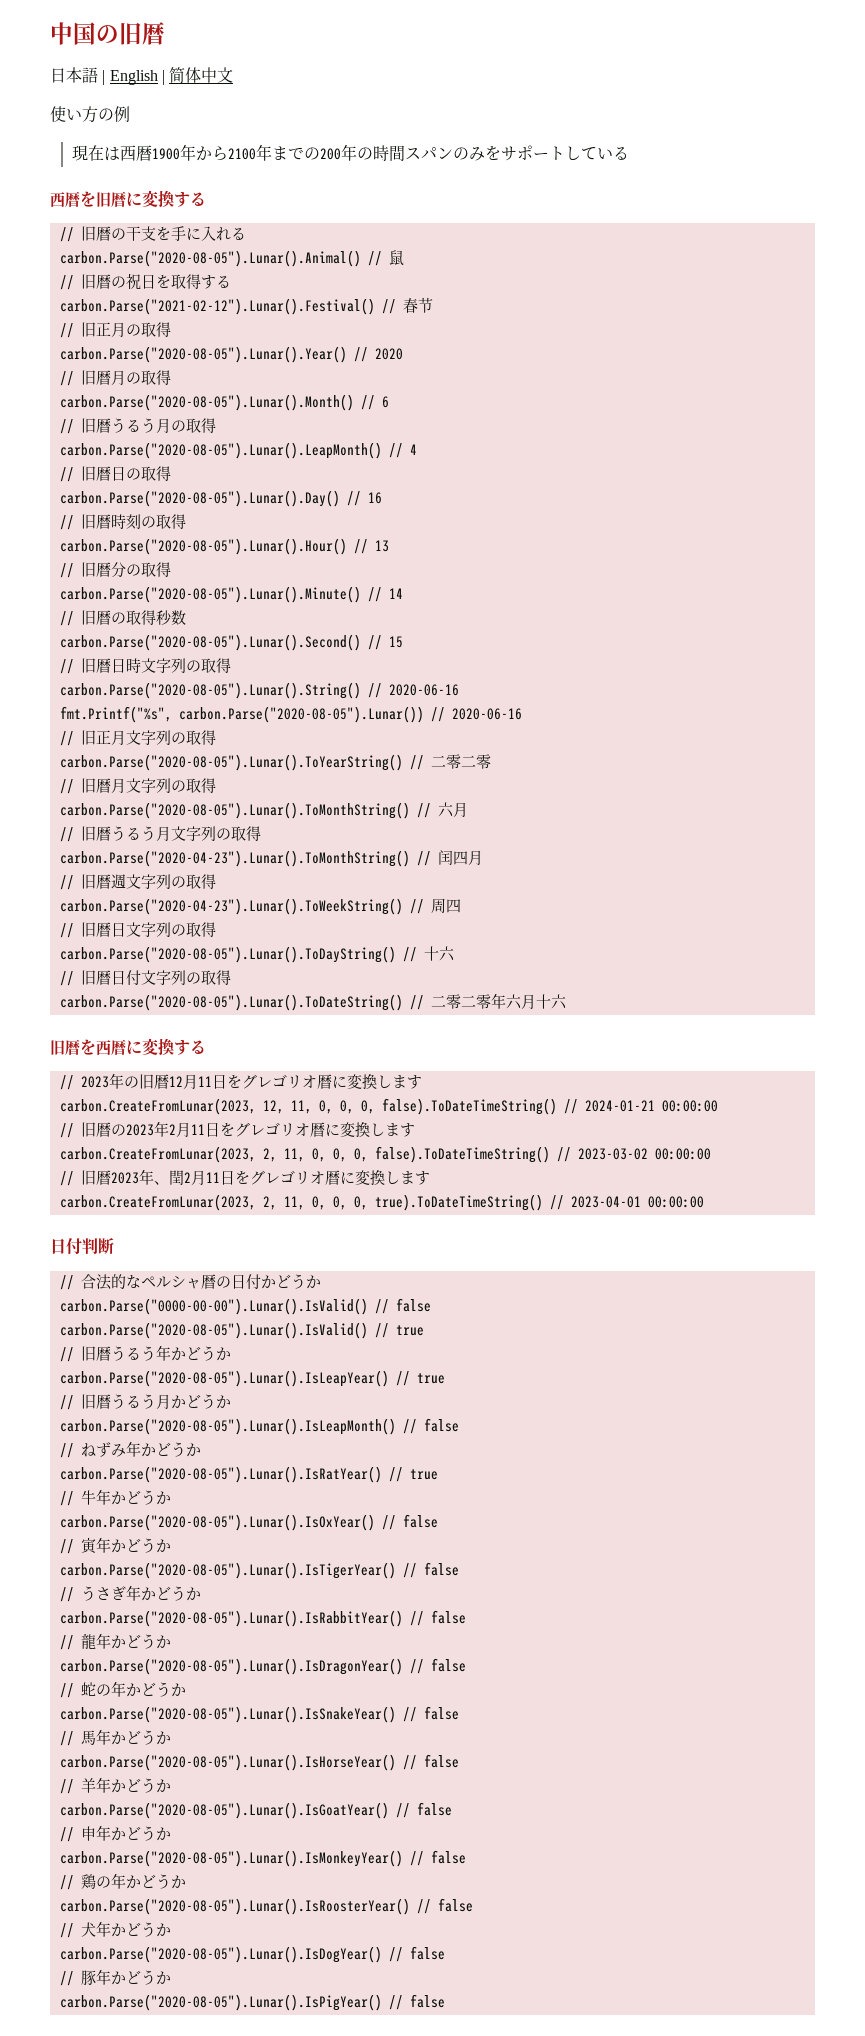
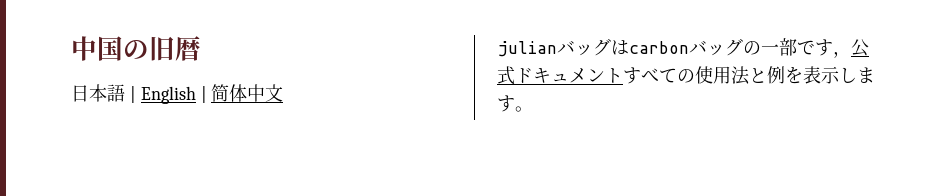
[50,106,130,123] [72,144,630,161] [50,190,206,208] [59,226,246,242] [59,250,404,267] [59,273,231,290] [59,297,433,315] [59,322,171,338] [59,346,403,363] [59,370,171,386] [59,394,389,411] [59,418,216,434] [59,442,417,459] [59,466,171,482] [59,490,382,507] [59,514,186,530] [59,538,389,555] [59,562,171,578] [59,586,403,603] [59,610,186,626] [59,634,403,651] [59,658,231,674] [59,682,459,699] [59,706,522,723] [59,730,216,746] [59,754,491,771] [59,778,216,794] [59,802,468,819] [59,826,261,842] [59,850,483,867] [59,874,216,890] [59,898,461,915] [59,922,216,938] [59,946,455,963] [59,970,231,986] [59,993,567,1011] [50,1038,206,1056] [59,1073,422,1090] [59,1098,718,1115] [59,1121,415,1138] [59,1146,711,1163] [59,1169,430,1186] [59,1194,704,1211] [50,1238,114,1255] [59,1274,321,1290] [59,1298,431,1315] [59,1322,424,1339] [59,1345,231,1362] [59,1370,445,1387] [59,1394,231,1410] [59,1418,459,1435] [59,1441,201,1458] [59,1466,438,1483] [59,1489,171,1506] [59,1514,438,1531] [59,1537,171,1554] [59,1562,459,1579] [59,1585,201,1602] [59,1610,466,1627] [59,1633,171,1650] [59,1658,466,1675] [59,1681,186,1698] [59,1706,459,1723] [59,1729,171,1746] [59,1754,459,1771] [59,1777,171,1794] [59,1802,452,1819] [59,1825,171,1842] [59,1850,466,1867] [59,1873,186,1890] [59,1898,473,1915] [59,1921,171,1938] [59,1946,445,1963] [59,1969,171,1986] [59,1994,445,2011] 使い方の例 // 現在は西暦1900年から2100年までの200年の時間スパンのみをサポートしている // 西暦を旧暦に変換する // // 旧暦の干支を手に入れる // carbon.Parse("2020-08-05").Lunar().Animal() // 鼠 // // 旧暦の祝日を取得する // carbon.Parse("2021-02-12").Lunar().Festival() // 春节 // // 旧正月の取得 // carbon.Parse("2020-08-05").Lunar().Year() // 2020 // // 旧暦月の取得 // carbon.Parse("2020-08-05").Lunar().Month() // 6 // // 旧暦うるう月の取得 // carbon.Parse("2020-08-05").Lunar().LeapMonth() // 4 // // 旧暦日の取得 // carbon.Parse("2020-08-05").Lunar().Day() // 16 // // 旧暦時刻の取得 // carbon.Parse("2020-08-05").Lunar().Hour() // 13 // // 旧暦分の取得 // carbon.Parse("2020-08-05").Lunar().Minute() // 14 // // 旧暦の取得秒数 // carbon.Parse("2020-08-05").Lunar().Second() // 15 // // 旧暦日時文字列の取得 // carbon.Parse("2020-08-05").Lunar().String() // 2020-06-16 // fmt.Printf("%s", carbon.Parse("2020-08-05").Lunar()) // 2020-06-16 // // 旧正月文字列の取得 // carbon.Parse("2020-08-05").Lunar().ToYearString() // 二零二零 // // 旧暦月文字列の取得 // carbon.Parse("2020-08-05").Lunar().ToMonthString() // 六月 // // 旧暦うるう月文字列の取得 // carbon.Parse("2020-04-23").Lunar().ToMonthString() // 闰四月 // // 旧暦週文字列の取得 // carbon.Parse("2020-04-23").Lunar().ToWeekString() // 周四 // // 旧暦日文字列の取得 // carbon.Parse("2020-08-05").Lunar().ToDayString() // 十六 // // 旧暦日付文字列の取得 // carbon.Parse("2020-08-05").Lunar().ToDateString() // 二零二零年六月十六 // 旧暦を西暦に変換する // // 2023年の旧暦12月11日をグレゴリオ暦に変換します // carbon.CreateFromLunar(2023, 12, 11, 0, 0, 0, false).ToDateTimeString() // 2024-01-21 00:00:00 // // 旧暦の2023年2月11日をグレゴリオ暦に変換します // carbon.CreateFromLunar(2023, 2, 11, 0, 0, 0, false).ToDateTimeString() // 2023-03-02 00:00:00 // // 旧暦2023年、閏2月11日をグレゴリオ暦に変換します // carbon.CreateFromLunar(2023, 2, 11, 0, 0, 0, true).ToDateTimeString() // 2023-04-01 00:00:00 // 日付判断 // // 合法的なペルシャ暦の日付かどうか // carbon.Parse("0000-00-00").Lunar().IsValid() // false // carbon.Parse("2020-08-05").Lunar().IsValid() // true // // 旧暦うるう年かどうか // carbon.Parse("2020-08-05").Lunar().IsLeapYear() // true // // 旧暦うるう月かどうか // carbon.Parse("2020-08-05").Lunar().IsLeapMonth() // false // // ねずみ年かどうか // carbon.Parse("2020-08-05").Lunar().IsRatYear() // true // // 牛年かどうか // carbon.Parse("2020-08-05").Lunar().IsOxYear() // false // // 寅年かどうか // carbon.Parse("2020-08-05").Lunar().IsTigerYear() // false // // うさぎ年かどうか // carbon.Parse("2020-08-05").Lunar().IsRabbitYear() // false // // 龍年かどうか // carbon.Parse("2020-08-05").Lunar().IsDragonYear() // false // // 蛇の年かどうか // carbon.Parse("2020-08-05").Lunar().IsSnakeYear() // false // // 馬年かどうか // carbon.Parse("2020-08-05").Lunar().IsHorseYear() // false // // 羊年かどうか // carbon.Parse("2020-08-05").Lunar().IsGoatYear() // false // // 申年かどうか // carbon.Parse("2020-08-05").Lunar().IsMonkeyYear() // false // // 鶏の年かどうか // carbon.Parse("2020-08-05").Lunar().IsRoosterYear() // false // // 犬年かどうか // carbon.Parse("2020-08-05").Lunar().IsDogYear() // false // // 豚年かどうか // carbon.Parse("2020-08-05").Lunar().IsPigYear() // false -> [497,38,869,58] [497,66,875,85] [497,95,533,112] julianバッグはcarbonバッグの一部です，公式ドキュメントすべての使用法と例を表示します。

